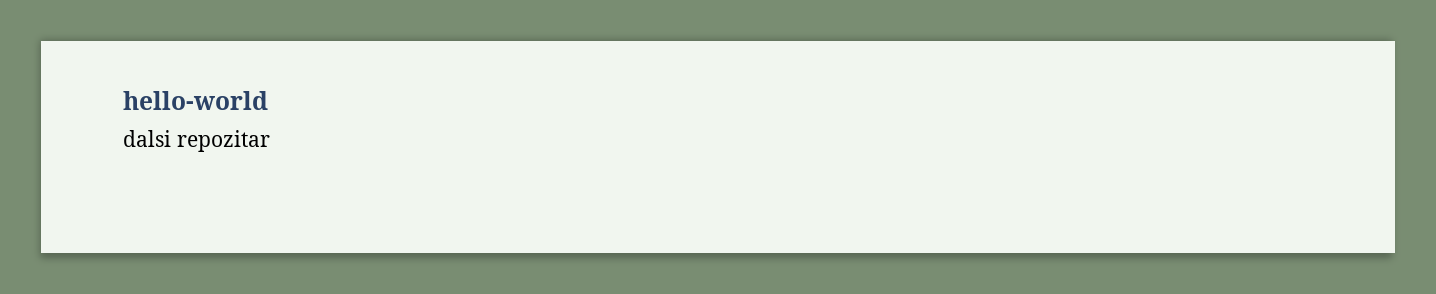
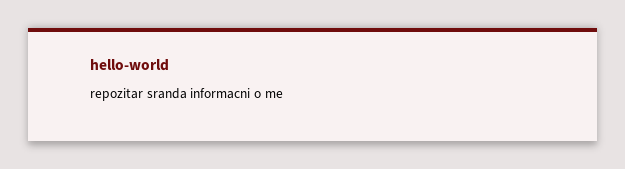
[123,130,270,152] dalsi repozitar -> [90,88,283,101] repozitar sranda informacni o me

